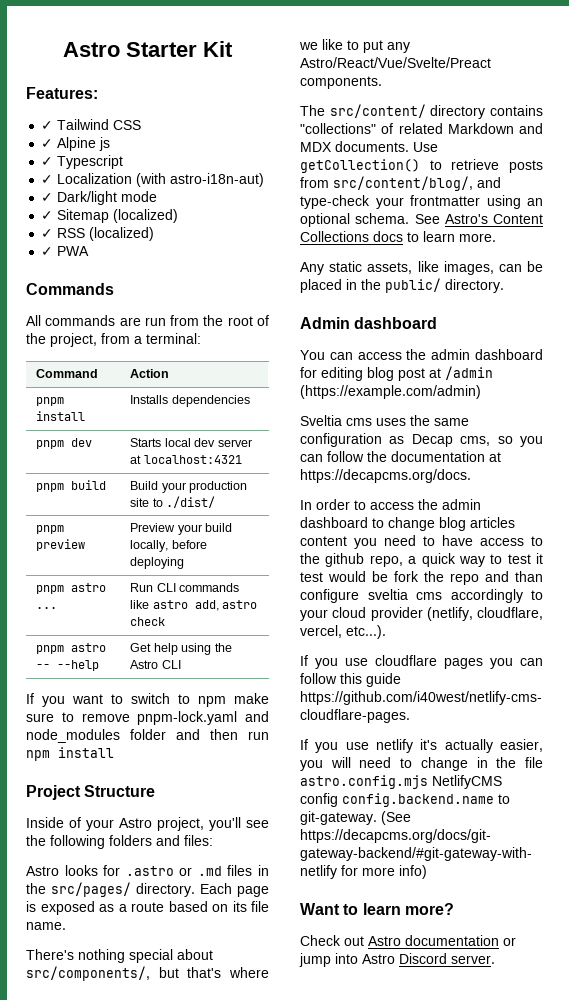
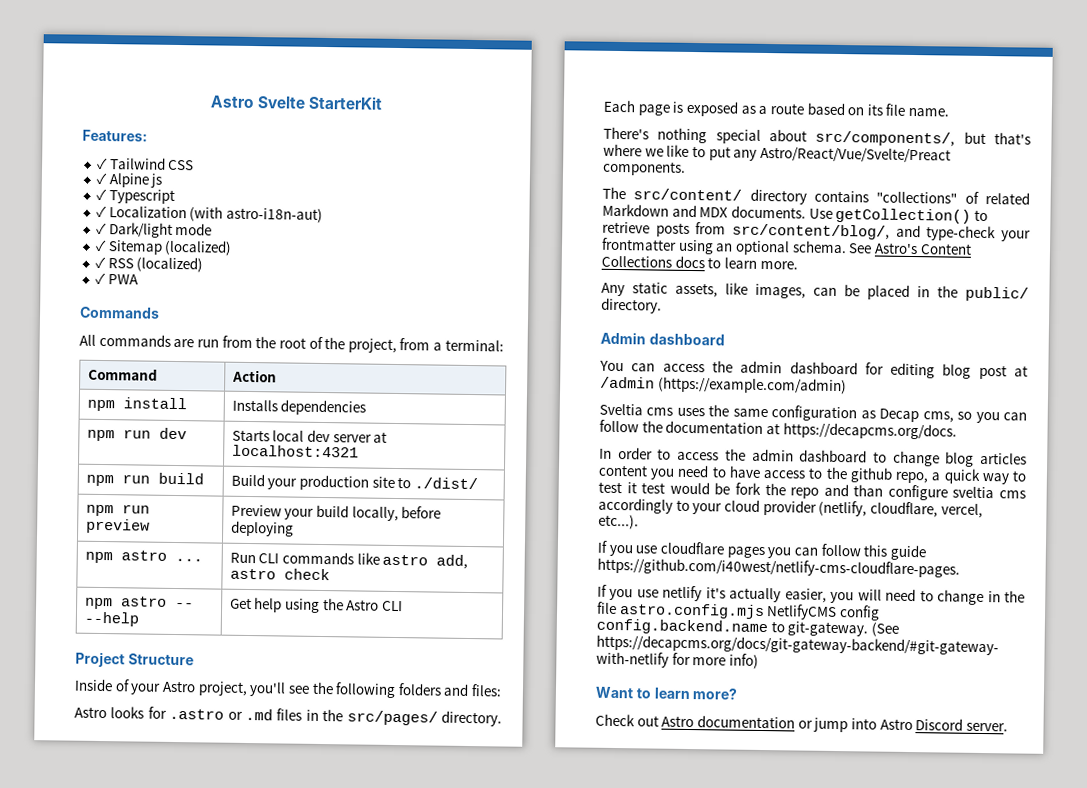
[63,41,233,57] Astro Starter Kit -> [209,95,384,110] Astro Svelte StarterKit
[36,397,65,406] pnpm -> [86,399,115,412] npm
[36,440,65,449] pnpm -> [86,429,151,442] npm run
[36,483,65,492] pnpm -> [85,474,150,487] npm run
[36,525,65,534] pnpm -> [85,504,150,517] npm run
[36,585,65,594] pnpm -> [84,551,113,564] npm
[36,645,65,654] pnpm -> [84,597,113,610] npm
[26,693,269,707] [26,711,269,725] [26,729,269,743] [26,747,114,761] // If you want to switch to npm make sure to remove pnpm-lock.yaml and node_modules folder and then run npm install -> (404, 606) none

